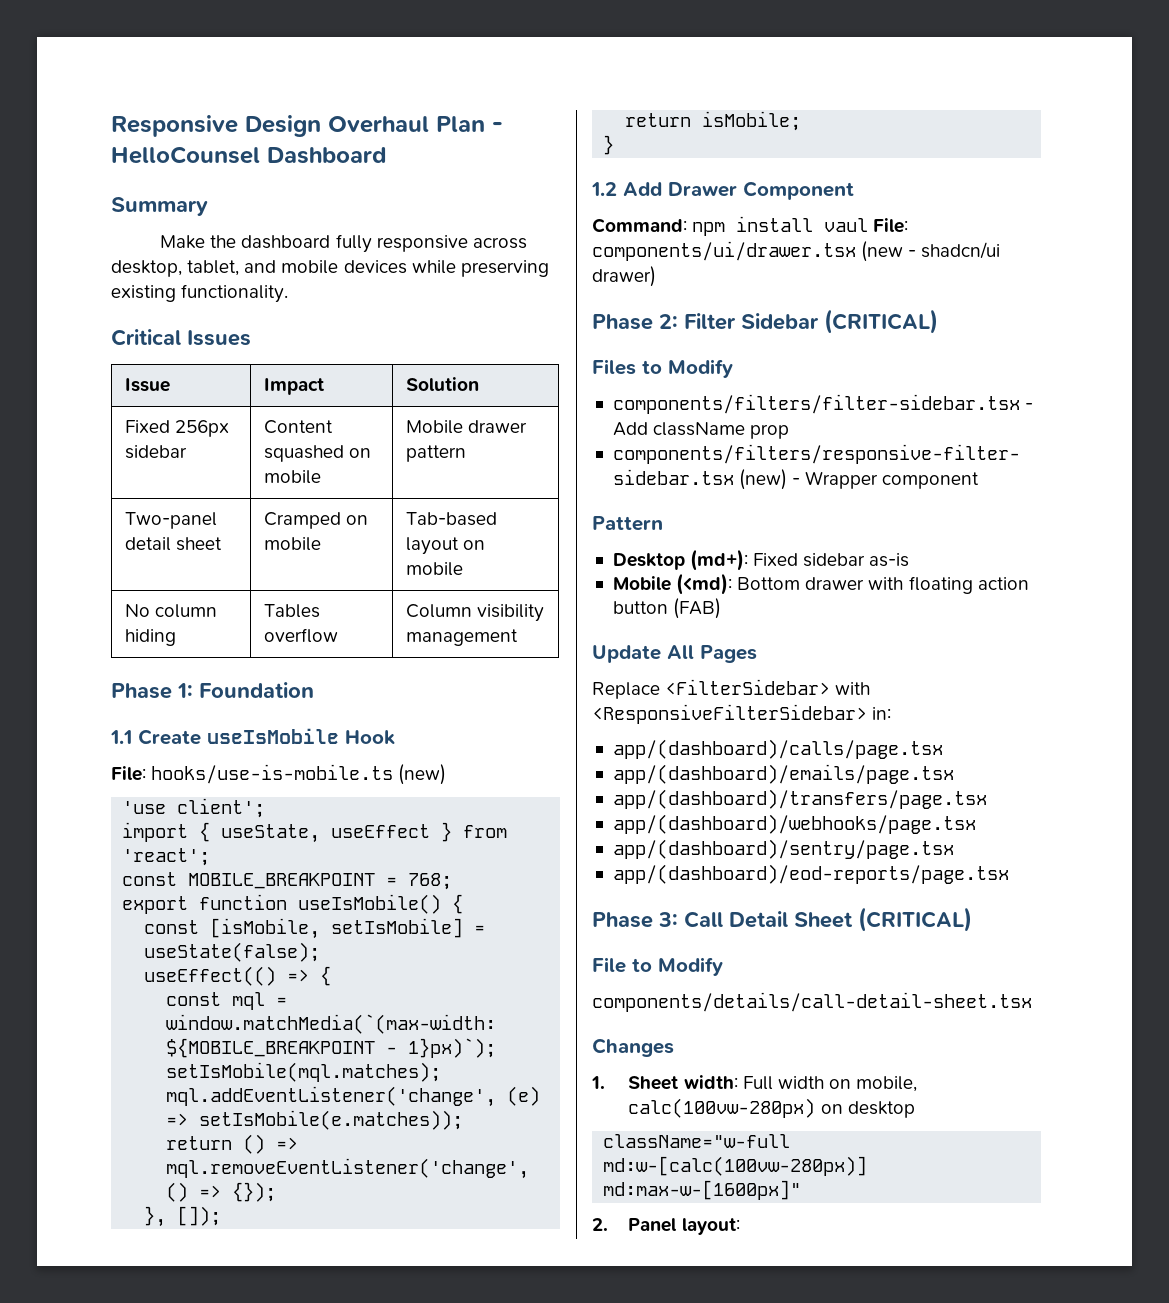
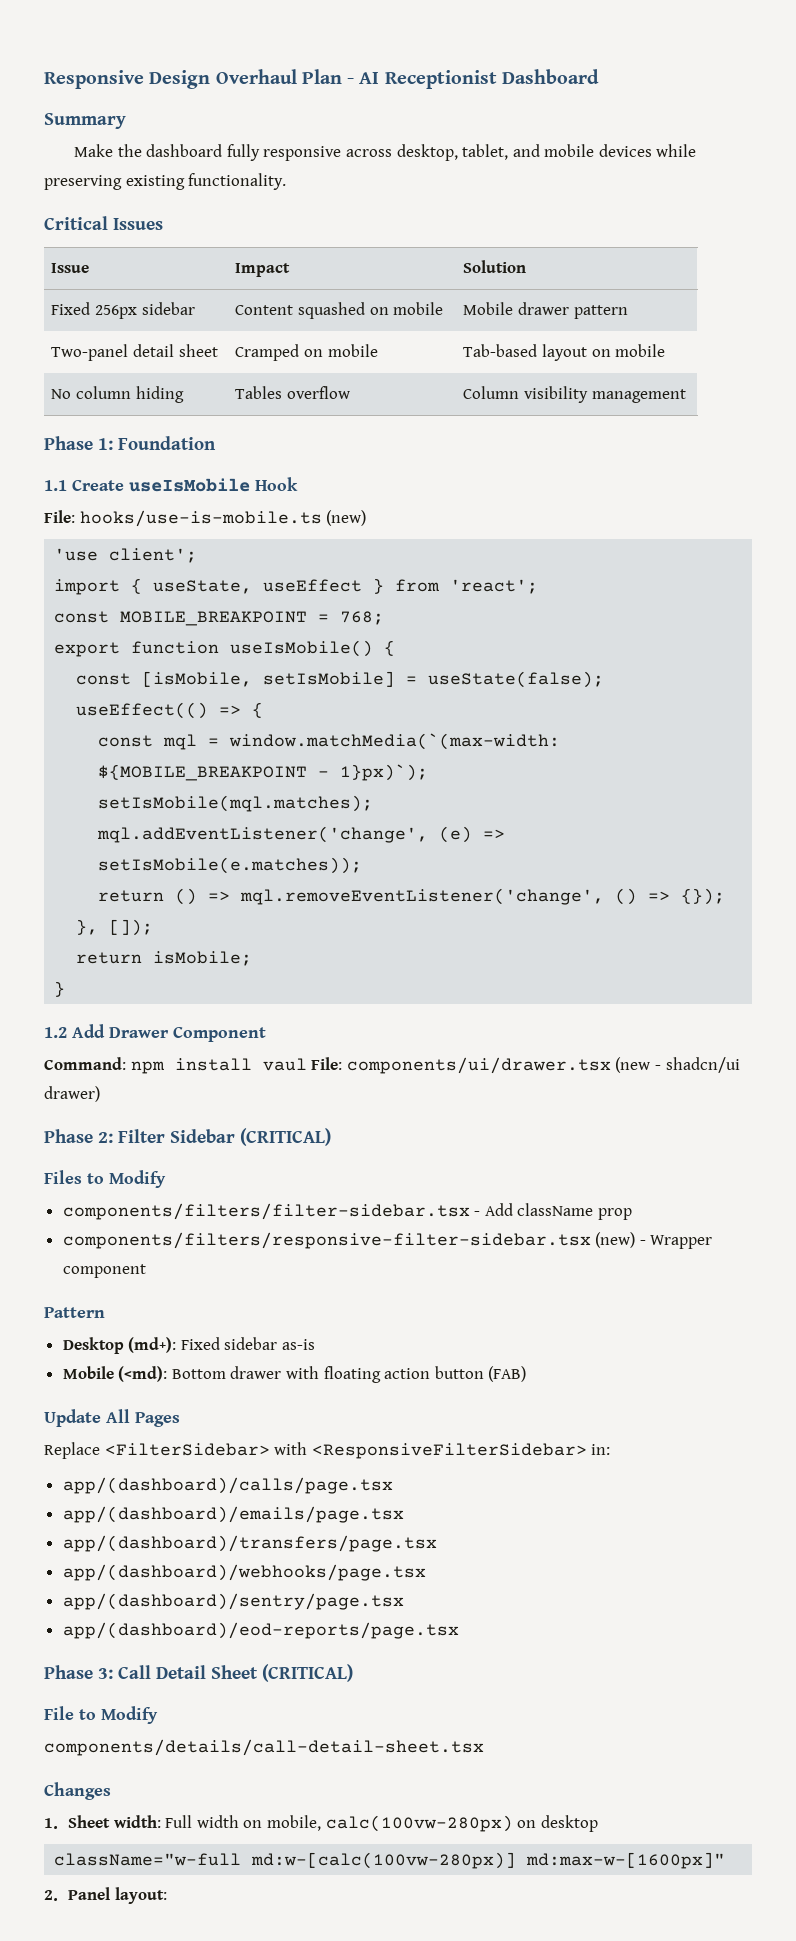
[111,146,260,164] HelloCounsel -> [359,70,497,89] AI Receptionist

